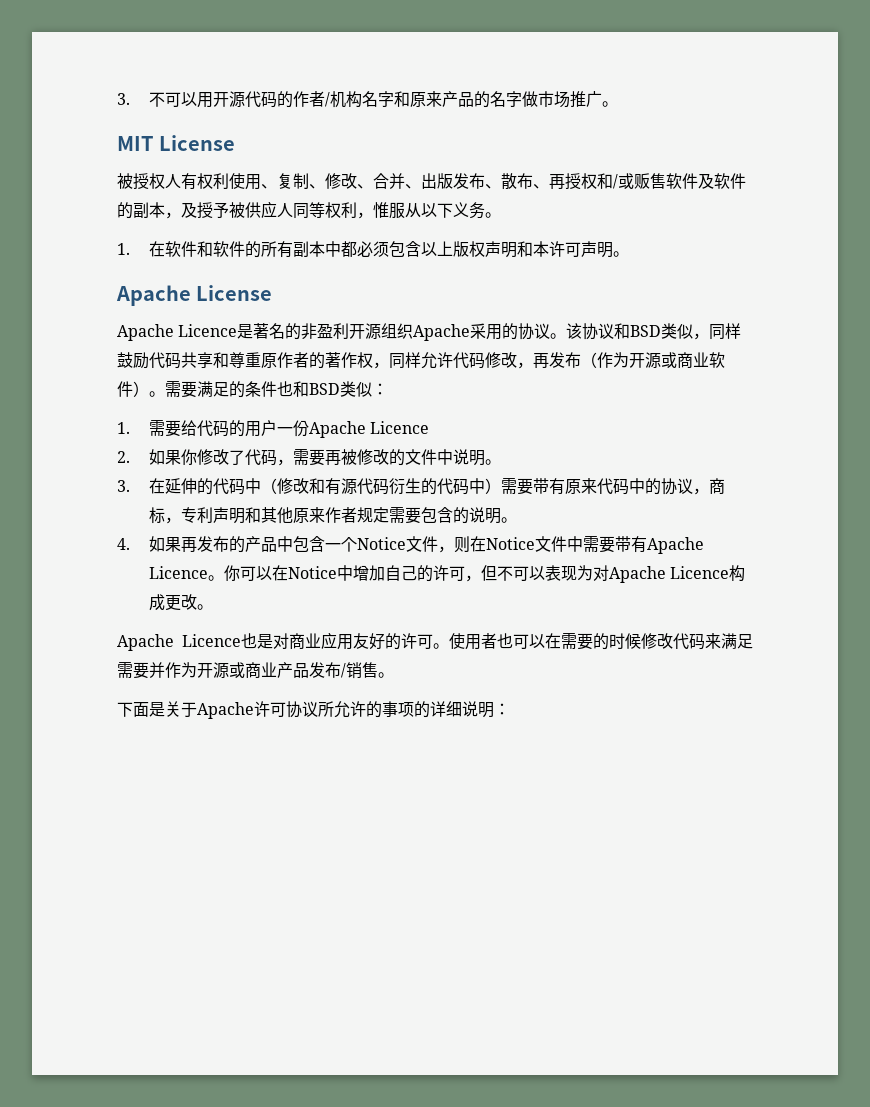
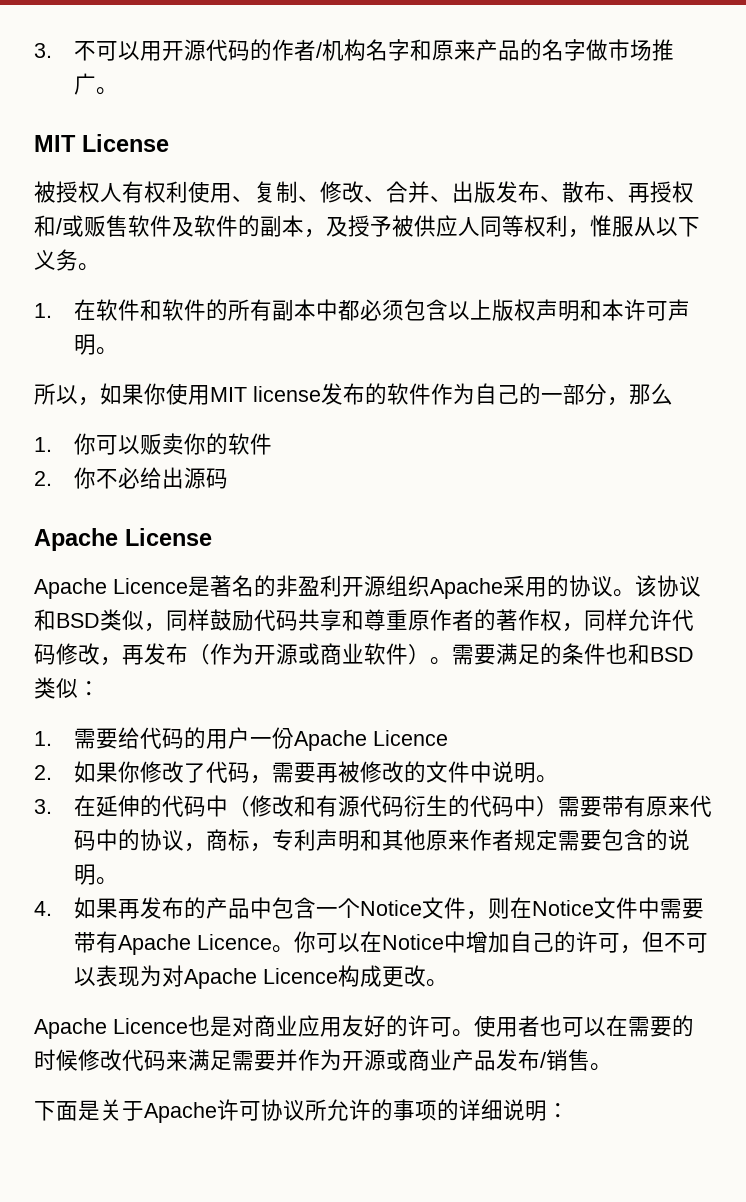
(629, 254) none -> [34,383,673,406] [34,433,272,455] [34,467,228,489] // 所以，如果你使用MIT license发布的软件作为自己的一部分，那么 // 1.你可以贩卖你的软件 // 2.你不必给出源码

